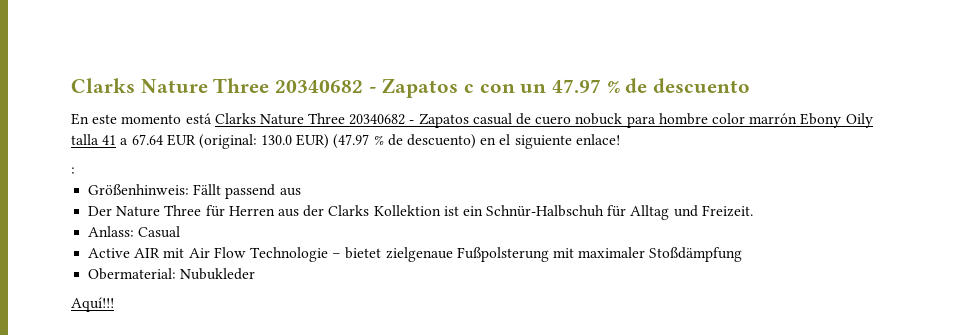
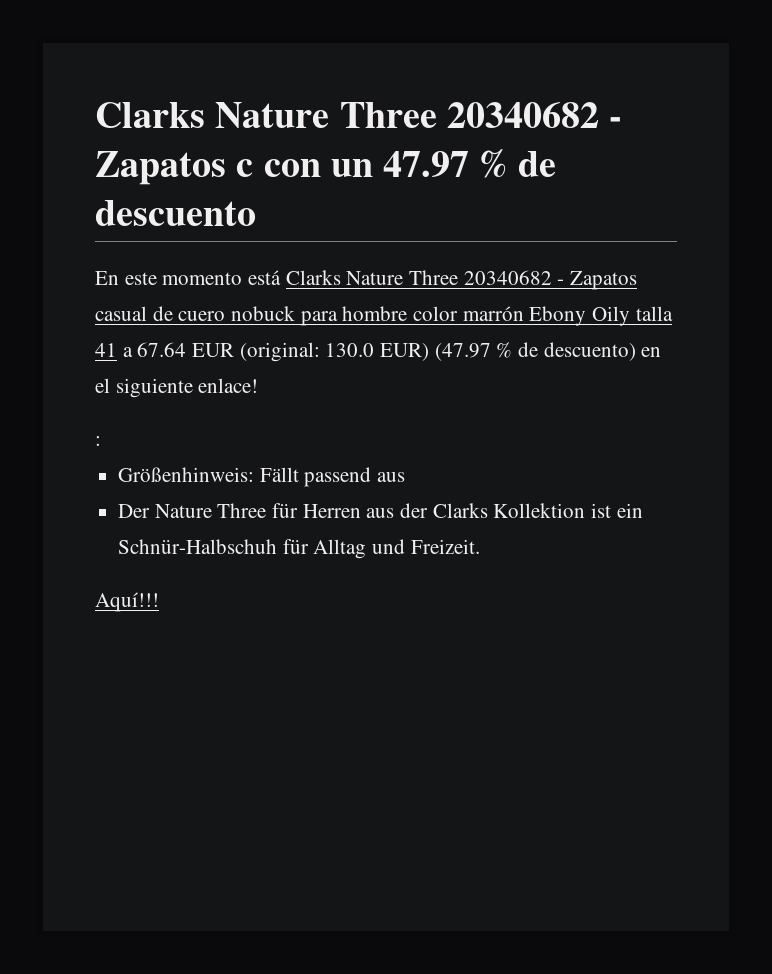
[88,226,181,238] [88,247,743,262] [88,268,256,280] // Anlass: Casual // Active AIR mit Air Flow Technologie – bietet zielgenaue Fußpolsterung mit maximaler Stoßdämpfung // Obermaterial: Nubukleder -> (480, 546) none

